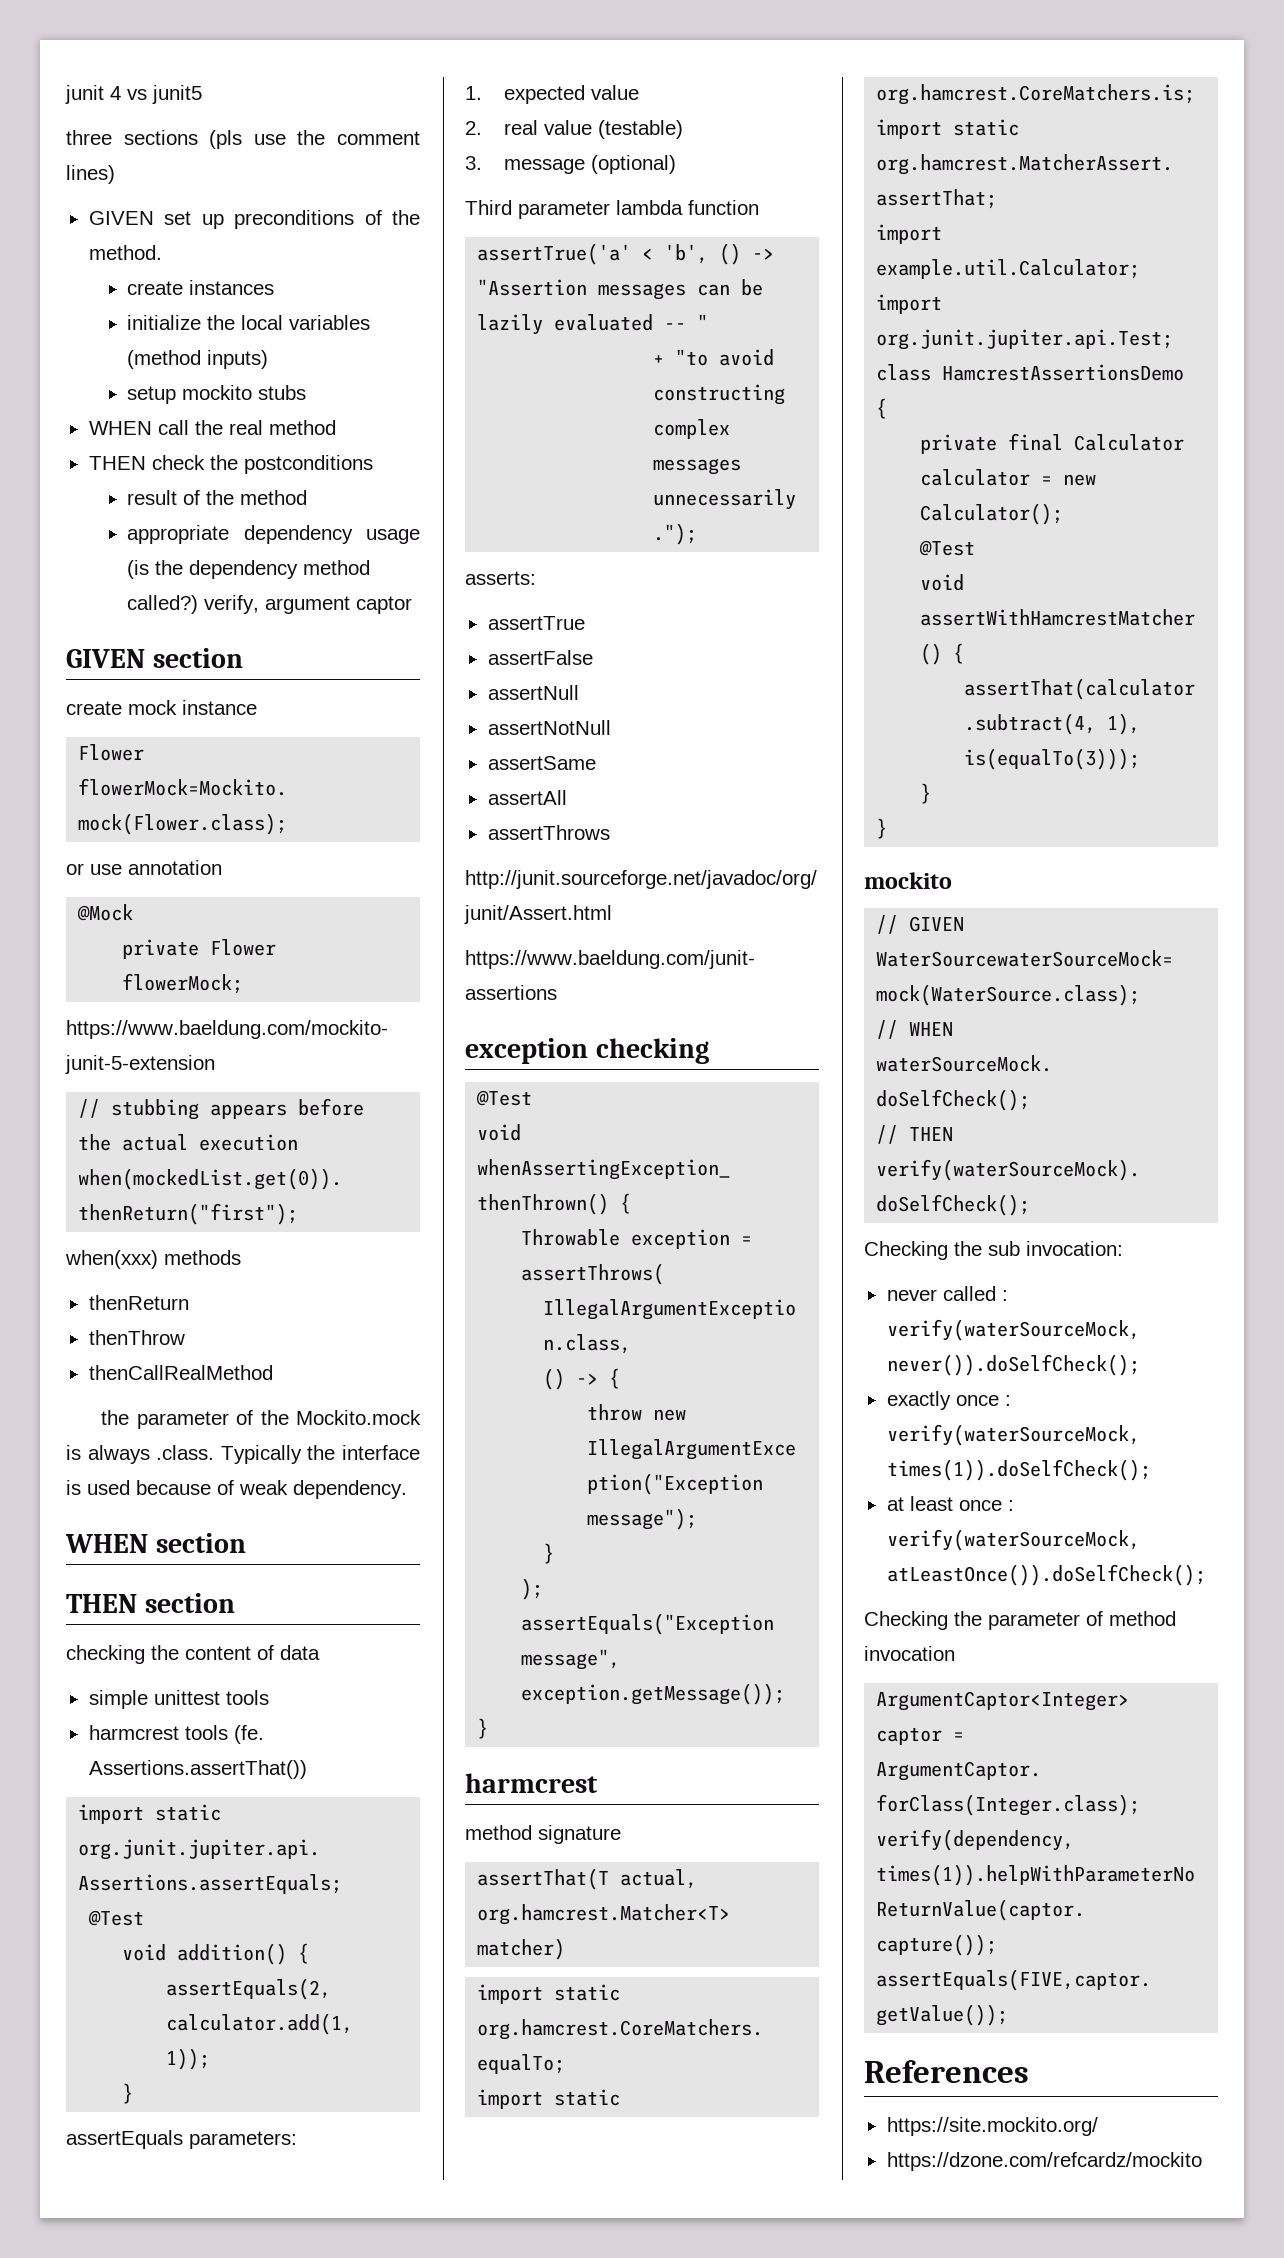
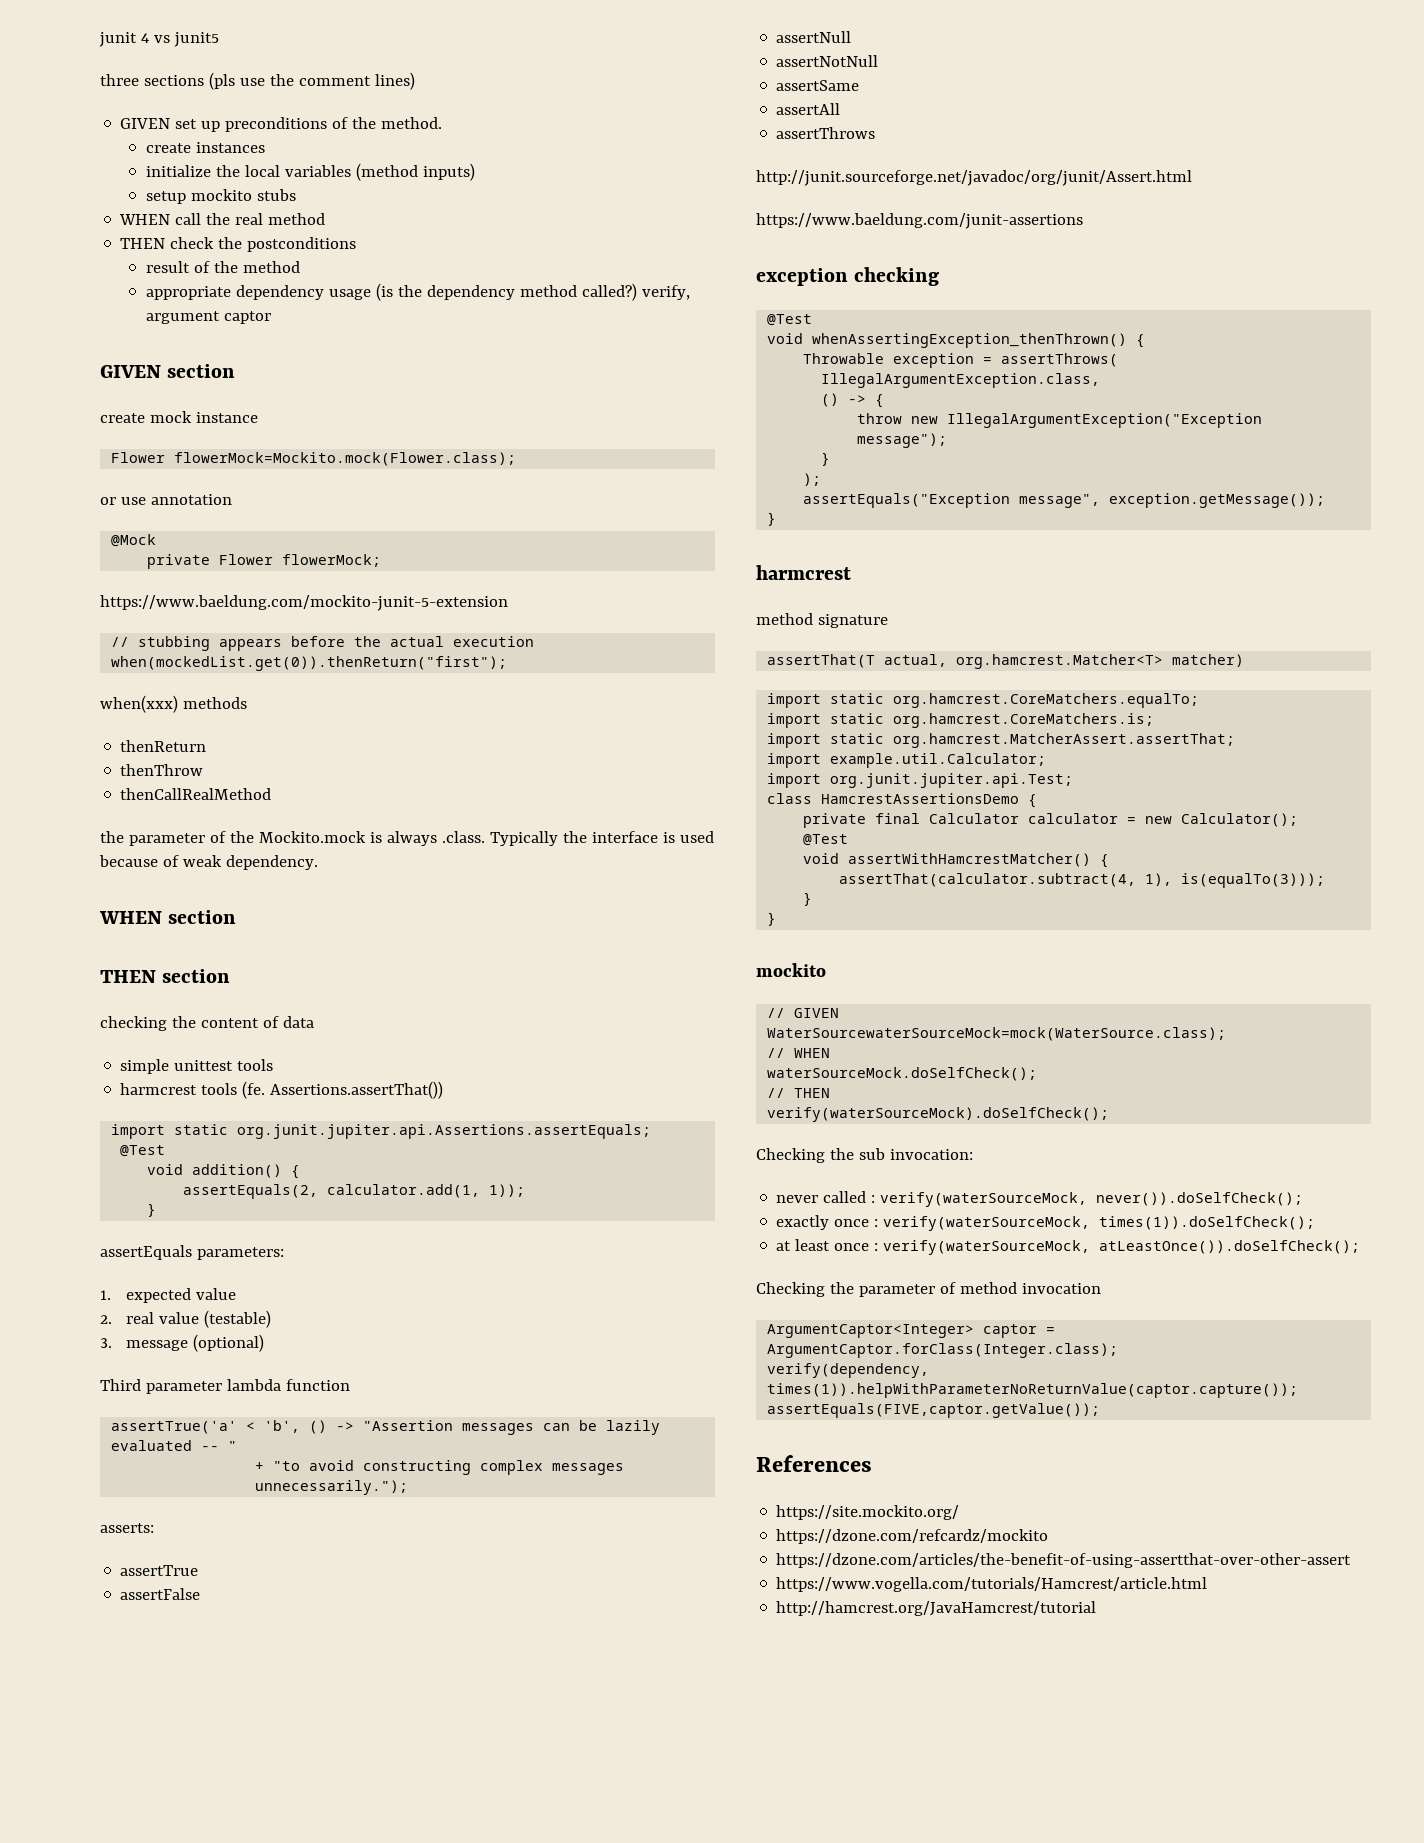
(1202, 2161) none -> [776,1553,1352,1568] [776,1577,1208,1592] [776,1601,1097,1616] // https://dzone.com/articles/the-benefit-of-using-assertthat-over-other-assert // https://www.vogella.com/tutorials/Hamcrest/article.html // http://hamcrest.org/JavaHamcrest/tutorial

